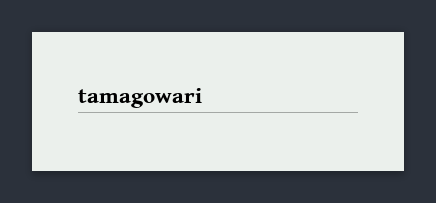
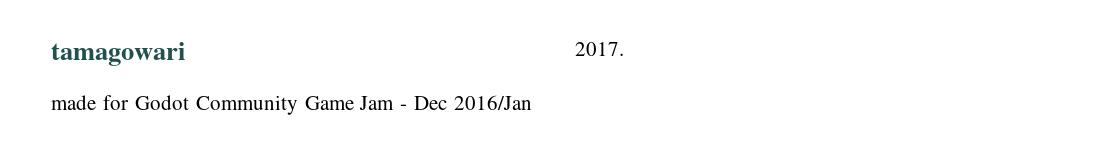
(202, 98) none -> [51,95,532,115] [575,42,624,56] // made for Godot Community Game Jam - Dec 2016/Jan 2017.

